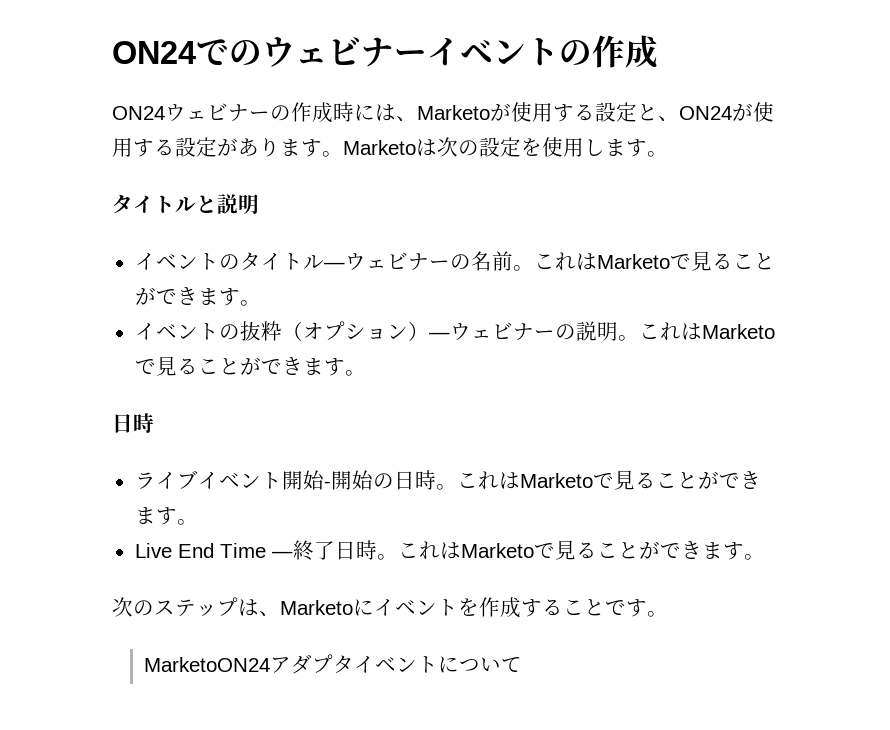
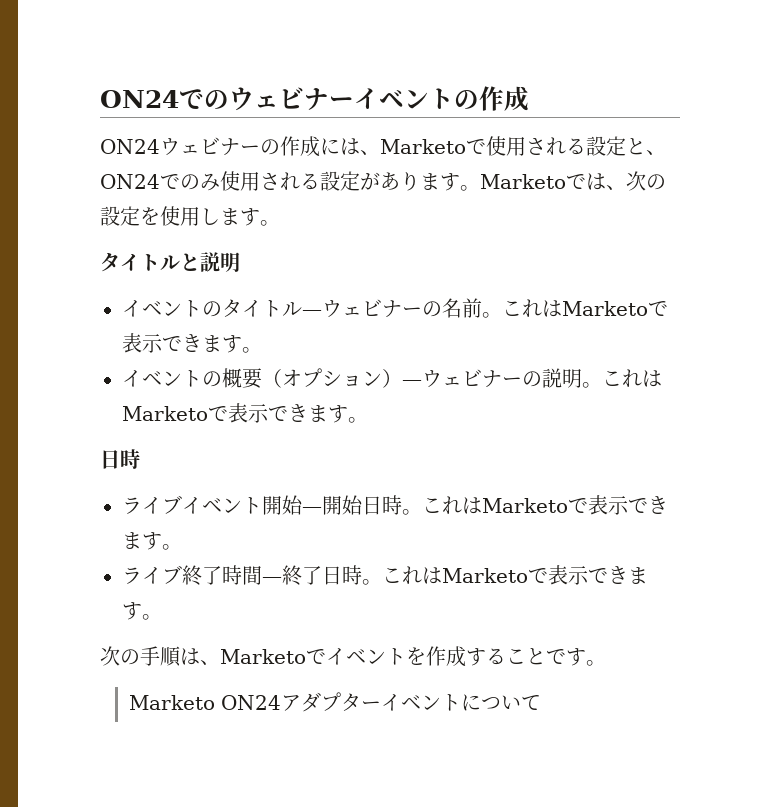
[333,102,354,122] 時 -> (320, 146) none
[490,102,574,122] が使用す -> [466,136,566,156] で使用され
[732,102,774,122] [112,138,154,157] が使用す -> [160,171,300,191] でのみ使用され
[416,139,437,156] は -> [566,173,626,190] では、
[690,251,775,271] [134,287,156,305] 見ることが -> [122,333,163,353] 表示
[239,321,282,341] 抜粋 -> [222,368,262,389] 概要
[155,356,261,376] 見ることが -> [228,403,269,423] 表示
[323,470,761,490] [134,507,198,525] [134,543,266,558] -開始の日時。これはMarketoで見ることができます。 // Live End Time -> [302,495,668,515] [122,532,182,550] [122,565,262,586] —開始日時。これはMarketoで表示できます。 // ライブ終了時間
[554,540,660,560] 見ることが -> [548,565,589,585] 表示
[154,597,374,617] ステップは、Marketoに -> [140,646,326,667] 手順は、Marketoで
[144,657,271,672] MarketoON24 -> [129,695,282,710] Marketo ON24
(355, 664) none -> [361,701,382,710] ー

